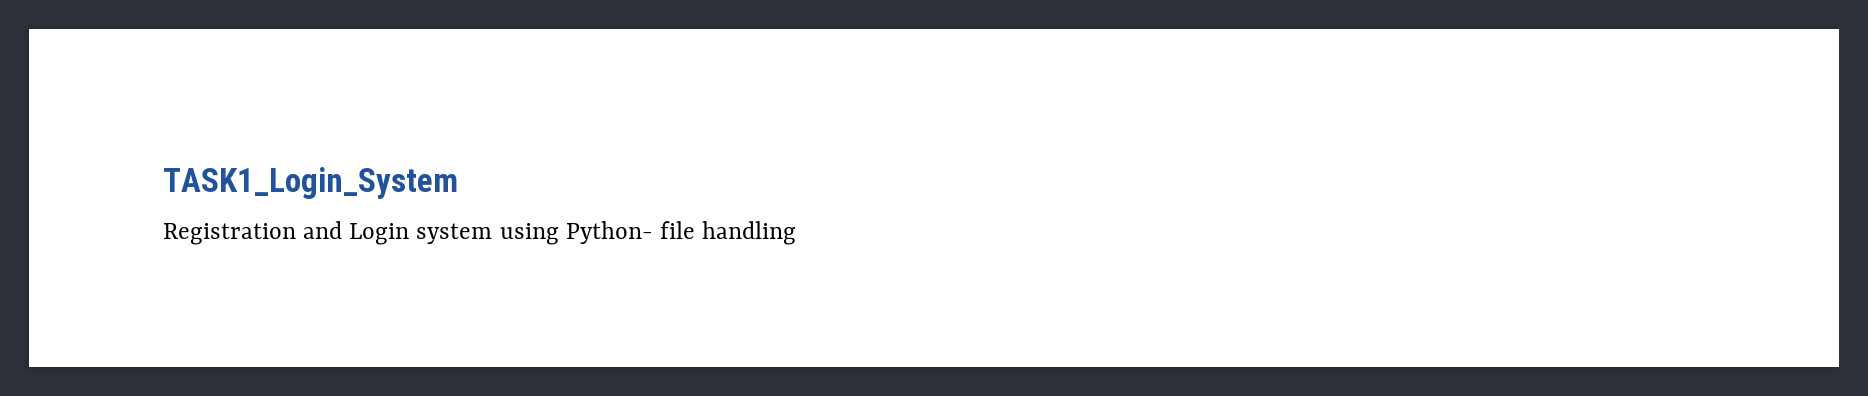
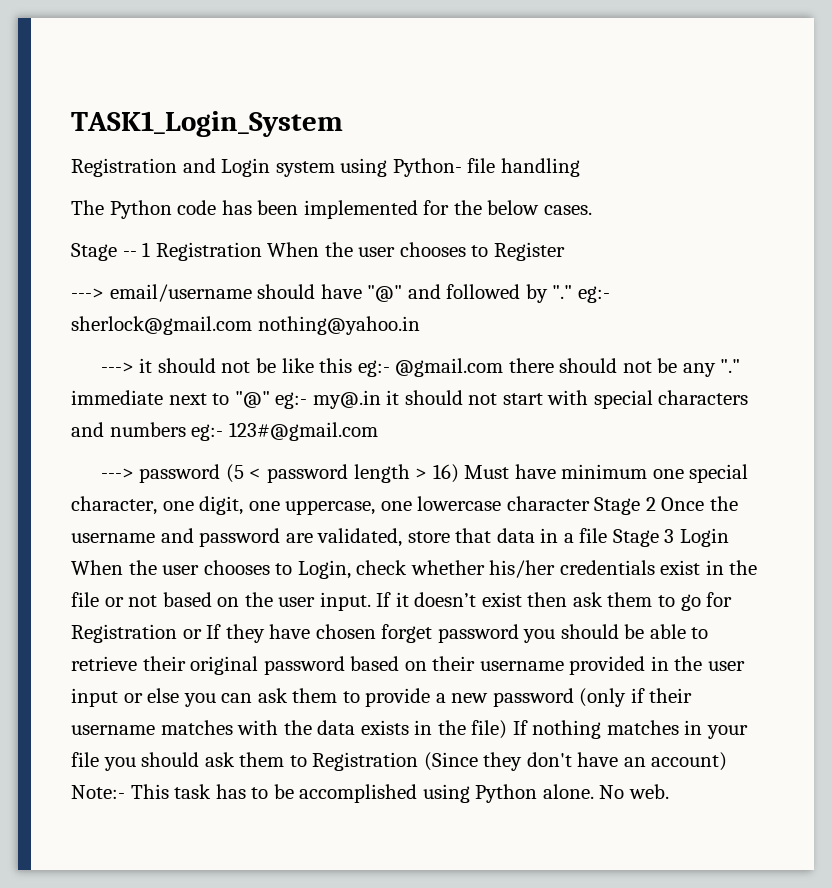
(797, 233) none -> [71,200,592,219] [71,242,565,261] [71,284,610,303] [71,316,420,335] [100,358,741,377] [71,390,749,409] [71,422,378,441] [100,464,749,483] [71,496,738,515] [71,528,729,547] [71,560,758,579] [71,592,733,611] [71,624,709,643] [71,656,745,675] [71,688,693,707] [71,720,748,739] [71,752,728,771] [71,784,669,803] // The Python code has been implemented for the below cases. // Stage -- 1 Registration When the user chooses to Register // ---> email/username should have "@" and followed by "." eg:- sherlock@gmail.com nothing@yahoo.in // ---> it should not be like this eg:- @gmail.com there should not be any "." immediate next to "@" eg:- my@.in it should not start with special characters and numbers eg:- 123#@gmail.com // ---> password (5 < password length > 16) Must have minimum one special character, one digit, one uppercase, one lowercase character Stage 2 Once the username and password are validated, store that data in a file Stage 3 Login When the user chooses to Login, check whether his/her credentials exist in the file or not based on the user input. If it doesn’t exist then ask them to go for Registration or If they have chosen forget password you should be able to retrieve their original password based on their username provided in the user input or else you can ask them to provide a new password (only if their username matches with the data exists in the file) If nothing matches in your file you should ask them to Registration (Since they don't have an account) Note:- This task has to be accomplished using Python alone. No web.

